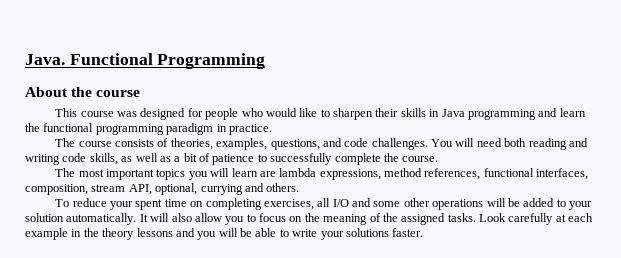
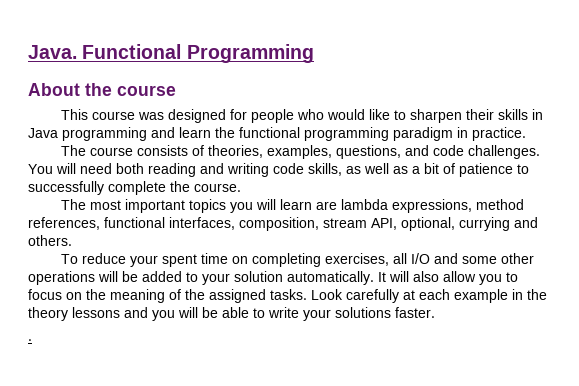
(424, 232) none -> [28,339,32,341] // .

